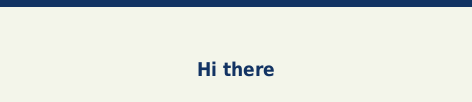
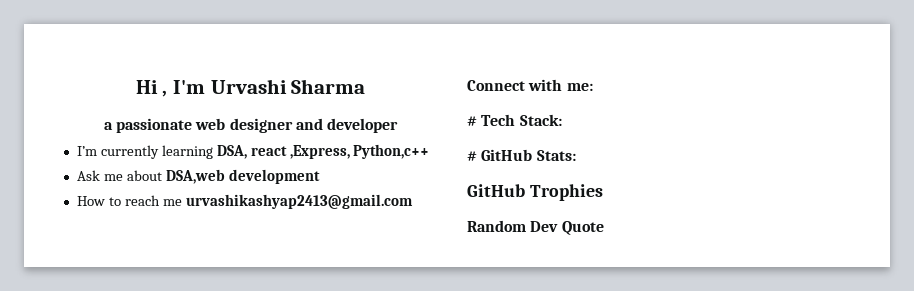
[223,61,275,77] there -> [162,79,366,97] [103,118,399,133] [76,144,430,159] [76,169,320,184] [76,194,413,209] [467,79,593,91] [467,114,562,126] [467,149,576,161] [467,184,603,201] [467,220,604,235] , I'm Urvashi Sharma // a passionate web designer and developer // I’m currently learning DSA, react ,Express, Python,c++ // Ask me about DSA,web development // How to reach me urvashikashyap2413@gmail.com // Connect with me: // # Tech Stack: // # GitHub Stats: // GitHub Trophies // Random Dev Quote

